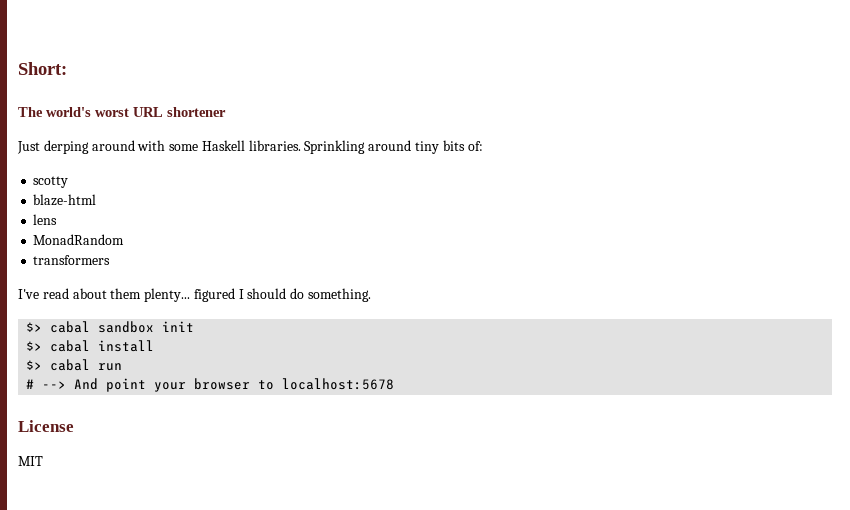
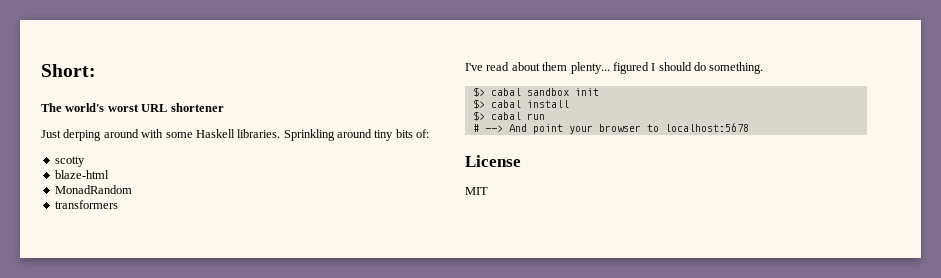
[33,214,58,225] // lens -> (109, 174) none

